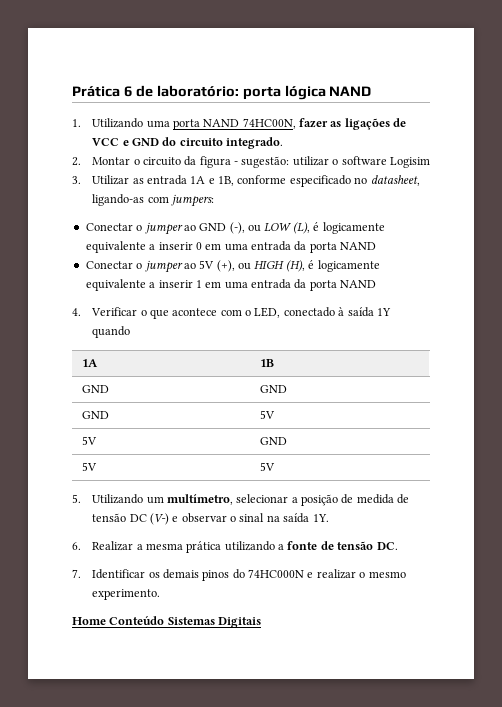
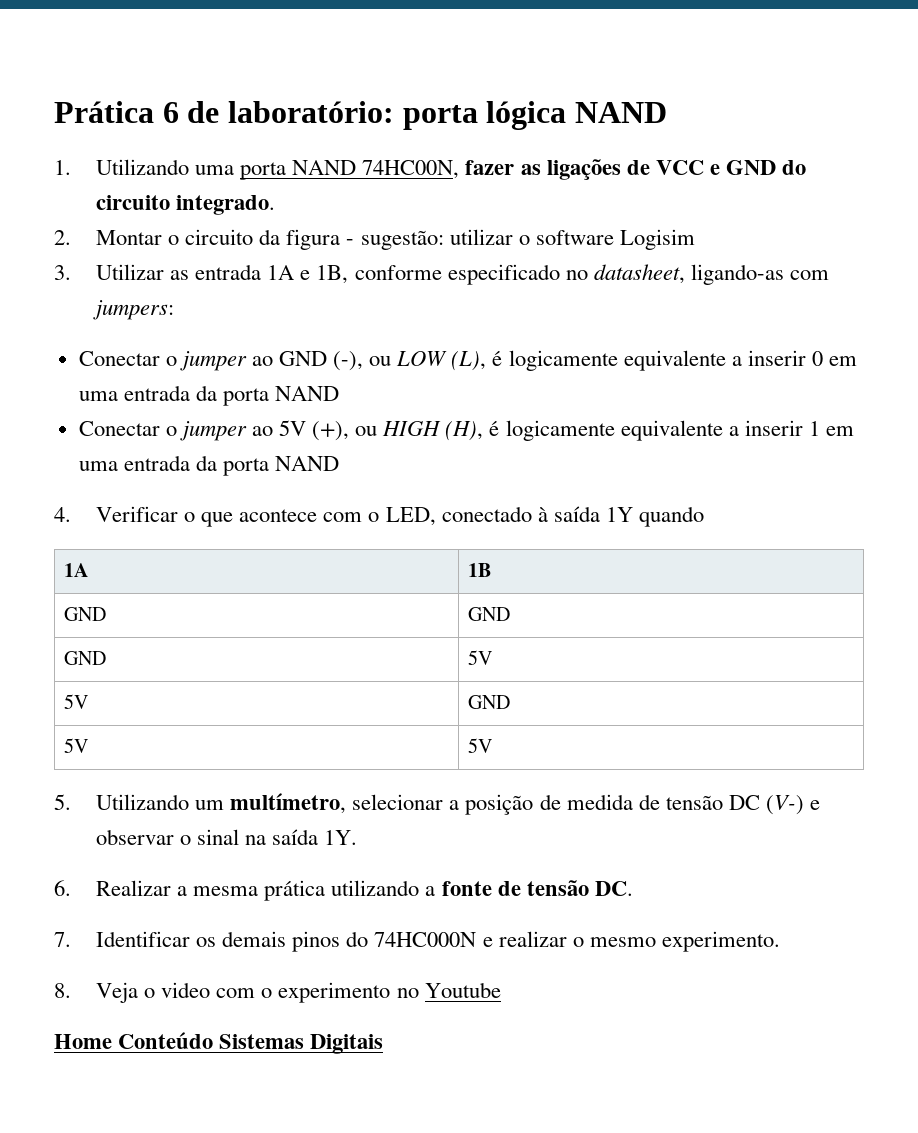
(161, 594) none -> [54,982,501,1003] // 8. Veja o video com o experimento no Youtube

